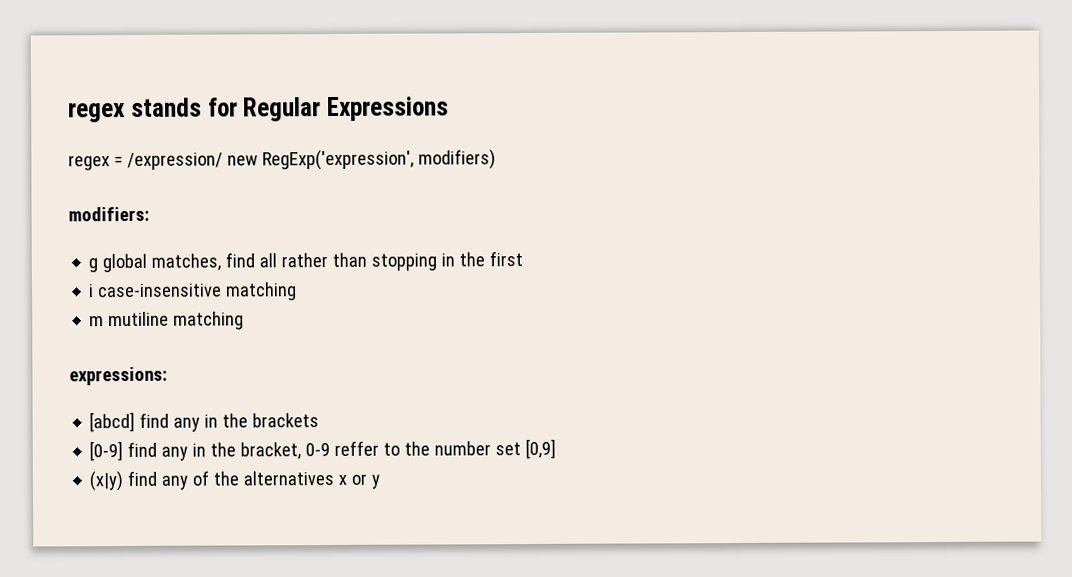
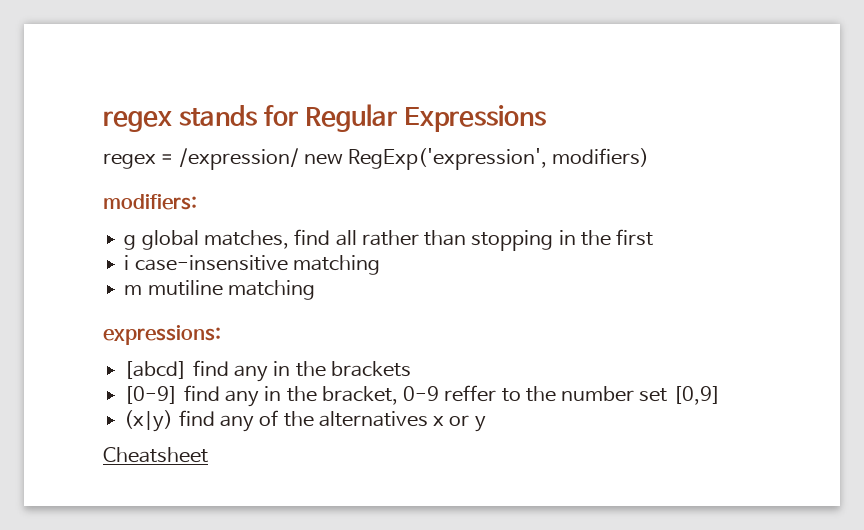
(381, 481) none -> [103,447,208,463] // Cheatsheet

